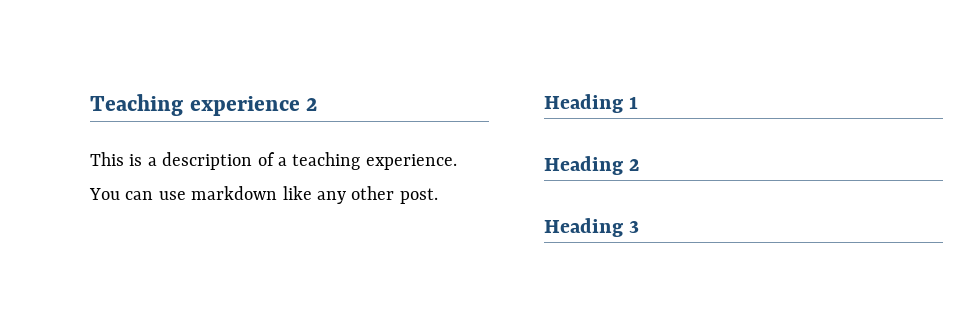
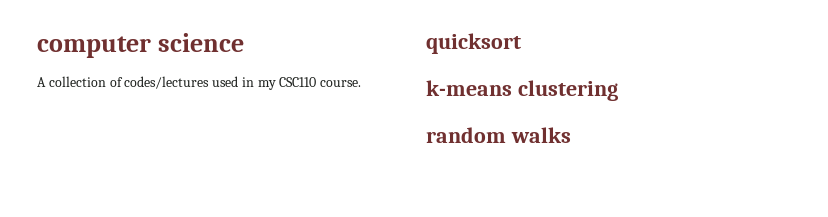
[90,94,318,116] [90,152,457,170] [89,186,438,204] [544,94,639,113] [544,156,640,175] [544,218,640,237] Teaching experience 2 // This is a description of a teaching experience. You can use markdown like any other post. // Heading 1 // Heading 2 // Heading 3 -> [37,33,244,58] [37,76,362,90] [426,33,521,54] [426,80,618,101] [426,127,571,143] computer science // A collection of codes/lectures used in my CSC110 course. // quicksort // k-means clustering // random walks

